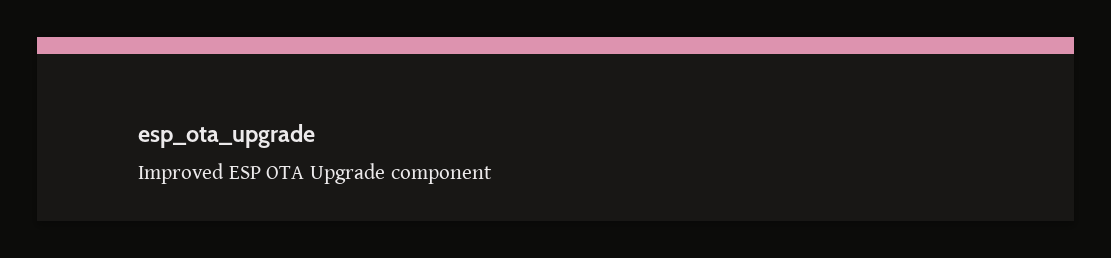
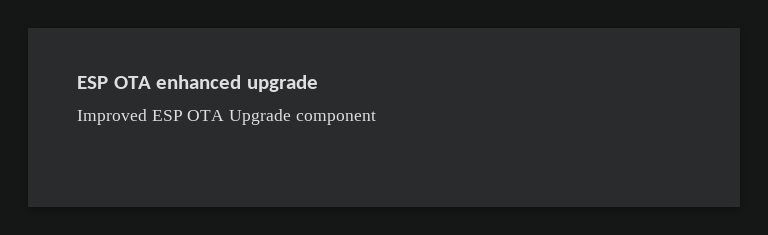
[138,124,315,148] esp_ota_upgrade -> [77,75,318,92] ESP OTA enhanced upgrade

